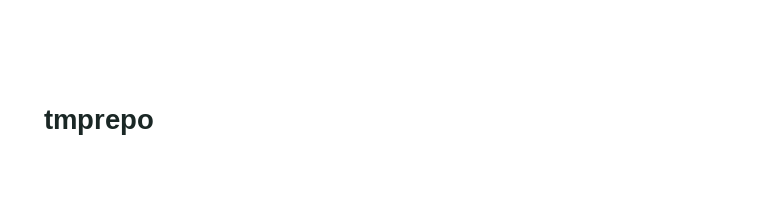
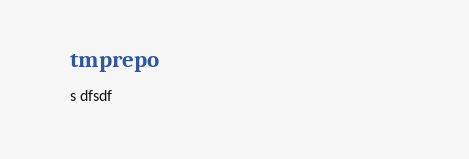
(154, 122) none -> [70,90,113,101] // s dfsdf

